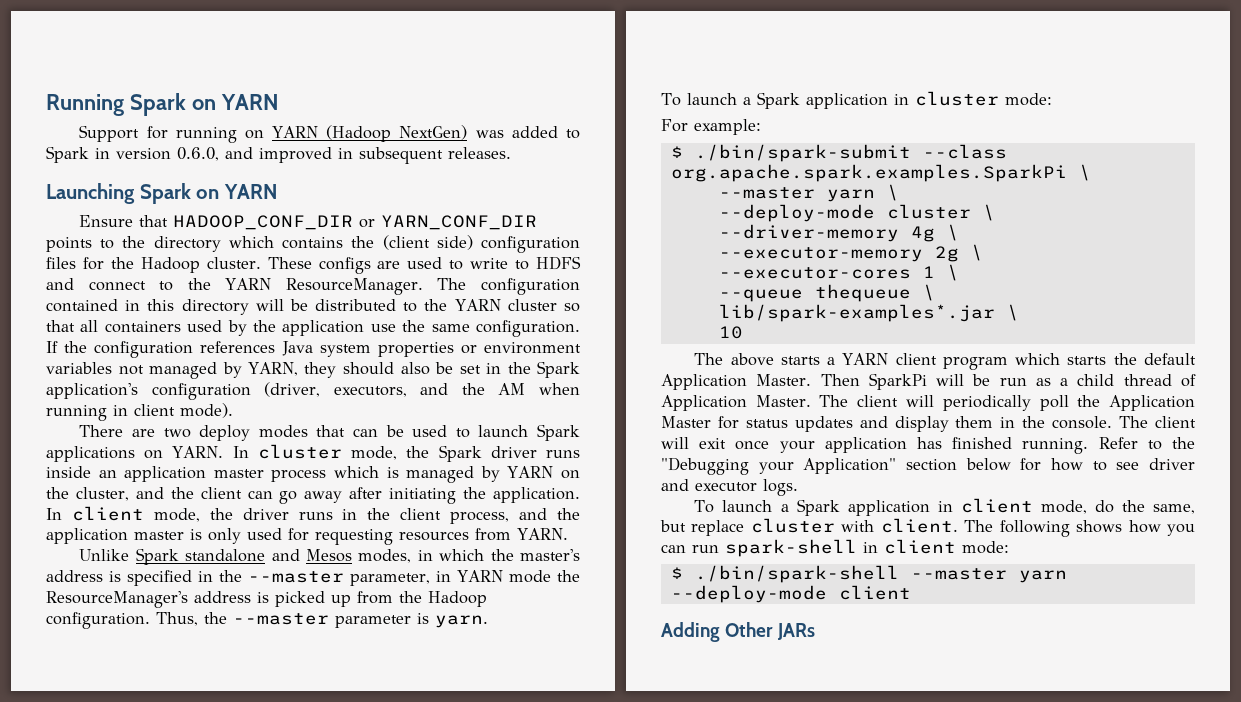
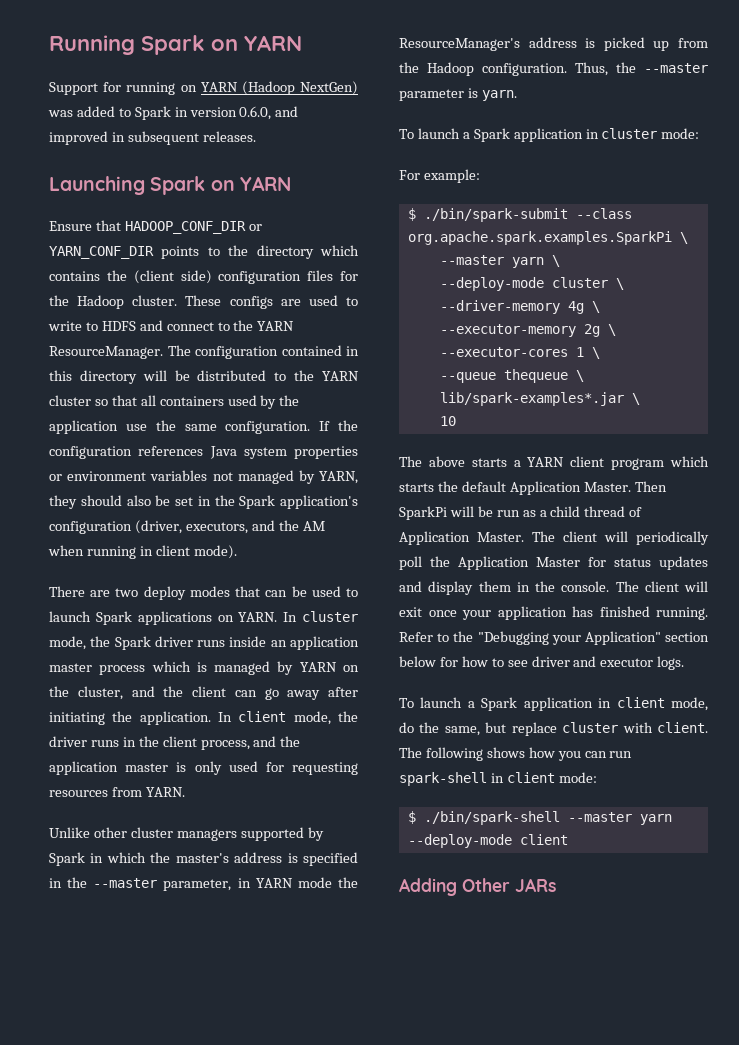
[135,548,412,565] Spark standalone and Mesos modes, -> [93,827,324,841] [49,852,85,866] other cluster managers supported by Spark

